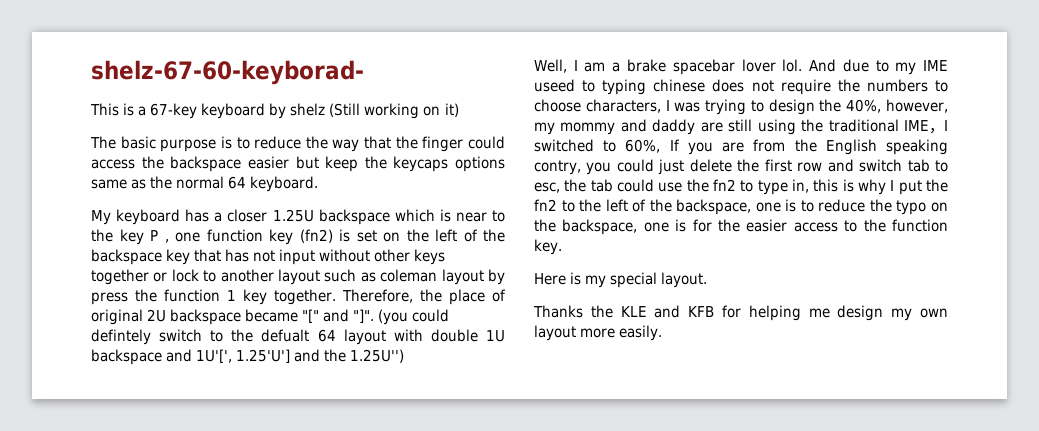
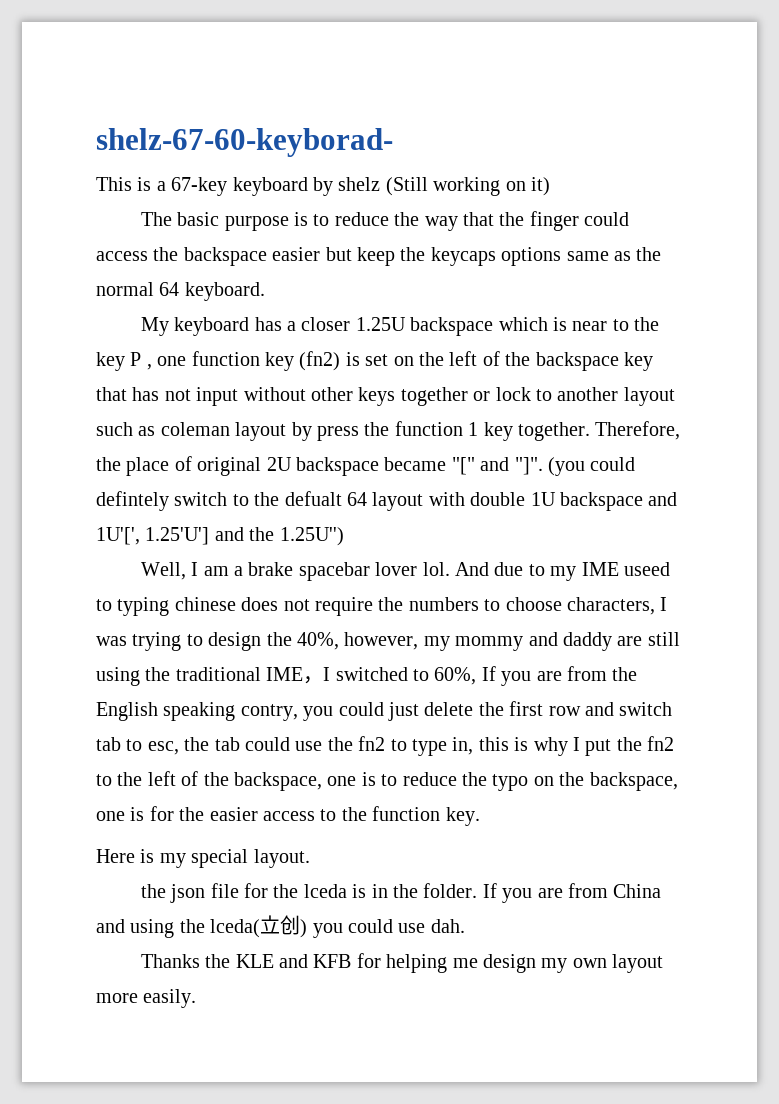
(708, 280) none -> [140,883,662,903] [96,915,465,938] // the json file for the lceda is in the folder. If you are from China and using the lceda(立创) you could use dah.

